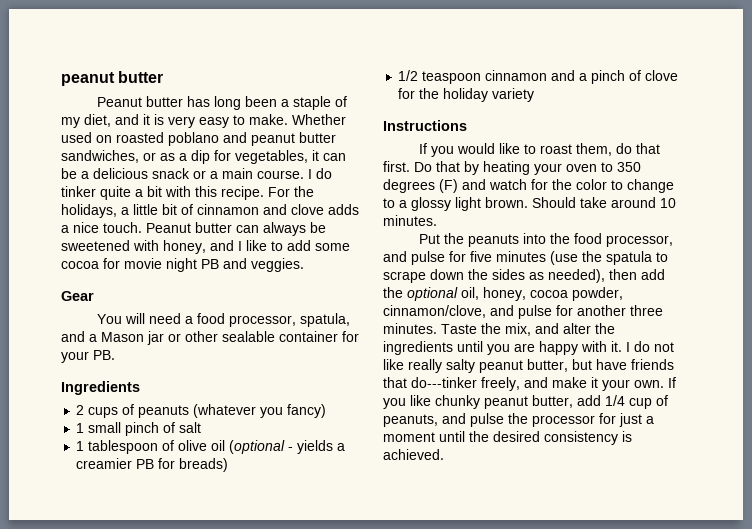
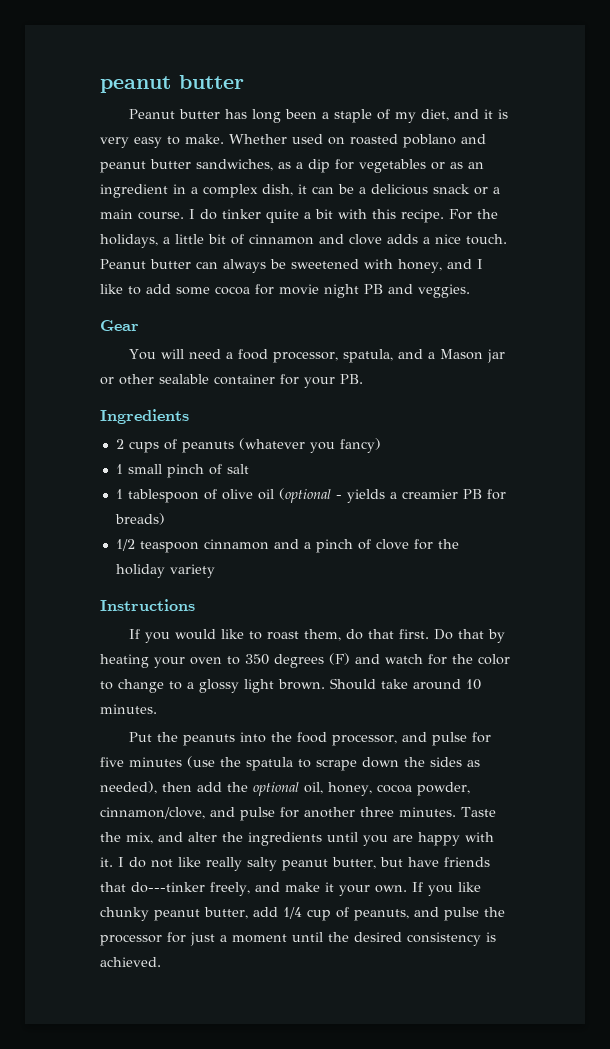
[143,152,156,161] or -> (273, 165) none
[235,150,308,164] vegetables, -> [359,159,484,173] [100,184,293,198] vegetables or as an ingredient in a complex dish,

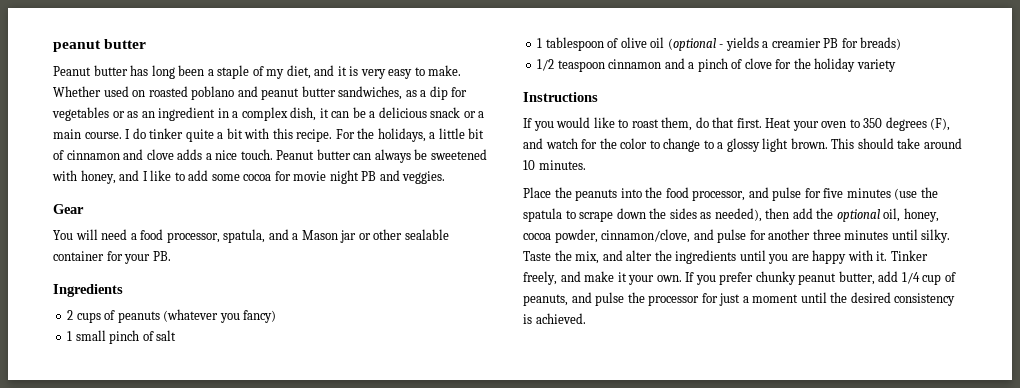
[433,629,505,643] [100,654,149,668] Do that by heating -> [765,118,792,128] Heat
[329,653,350,665] (F) -> [930,118,951,131] (F),
[330,678,376,690] Should -> [831,138,894,149] This should
[128,732,152,742] Put -> [523,187,551,198] Place
[399,807,456,817] minutes. -> [844,229,951,243] minutes until silky.
[118,857,490,871] [100,882,205,893] I do not like really salty peanut butter, but have friends that do---tinker -> [890,250,928,261] Tinker
[457,882,481,892] like -> [719,272,754,285] prefer

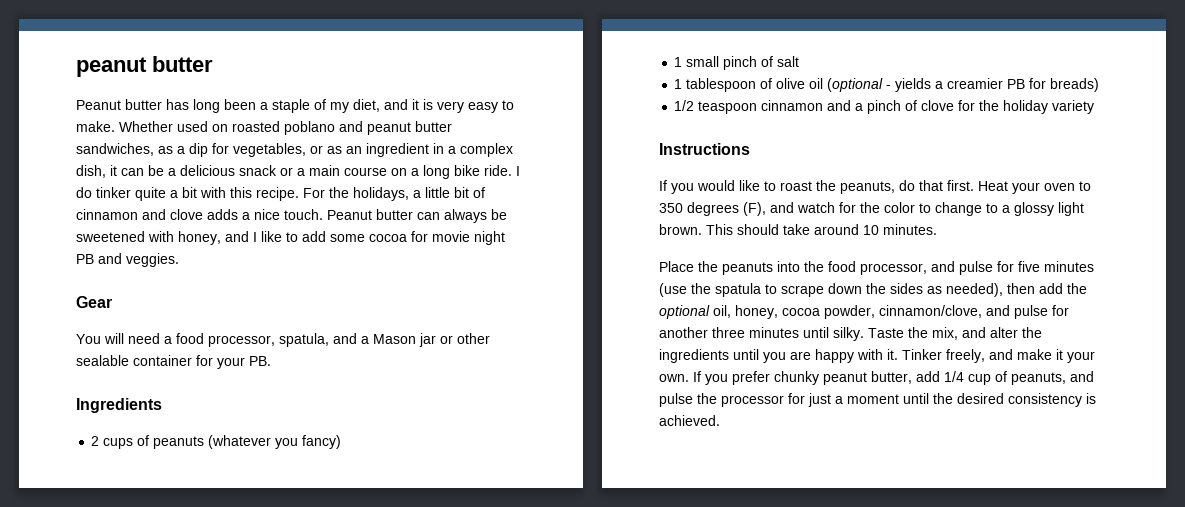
[52,107,109,121] vegetables -> [233,143,306,157] vegetables,
[84,132,122,139] course. -> [344,165,512,179] course on a long bike ride.
[661,117,693,131] them, -> [816,180,895,194] the peanuts,

